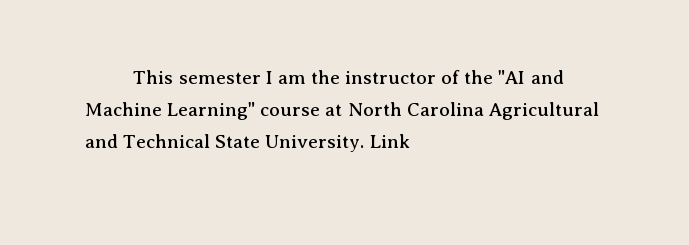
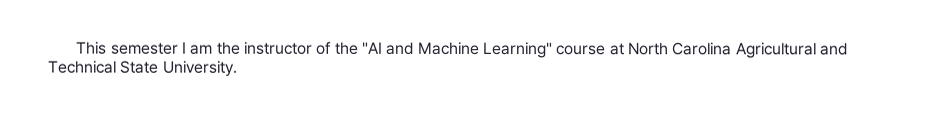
[369,134,410,148] Link -> (238, 68) none

